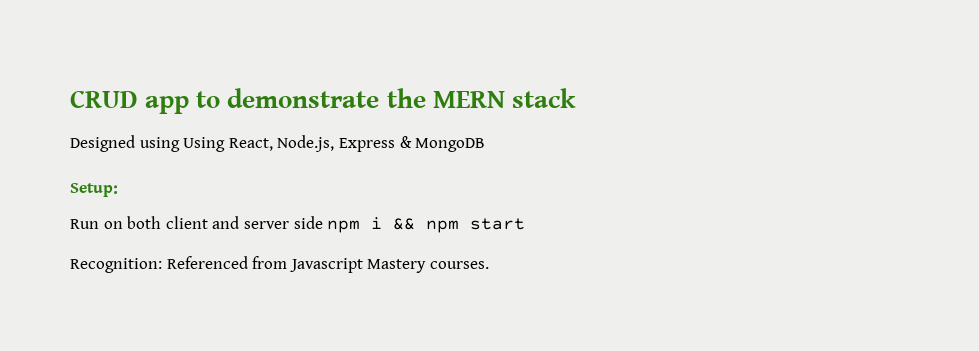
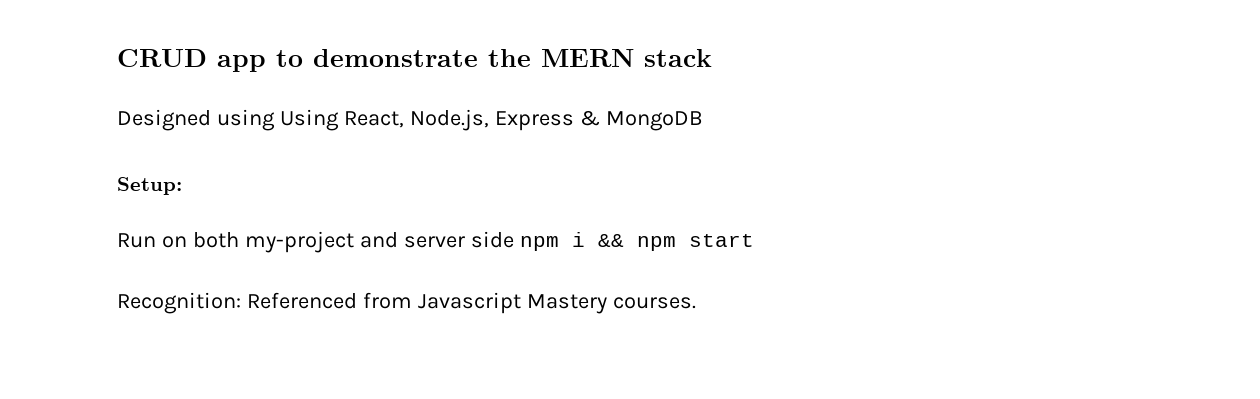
[165,216,208,229] client -> [244,231,354,253] my-project

